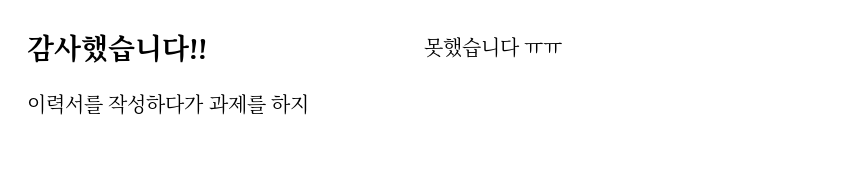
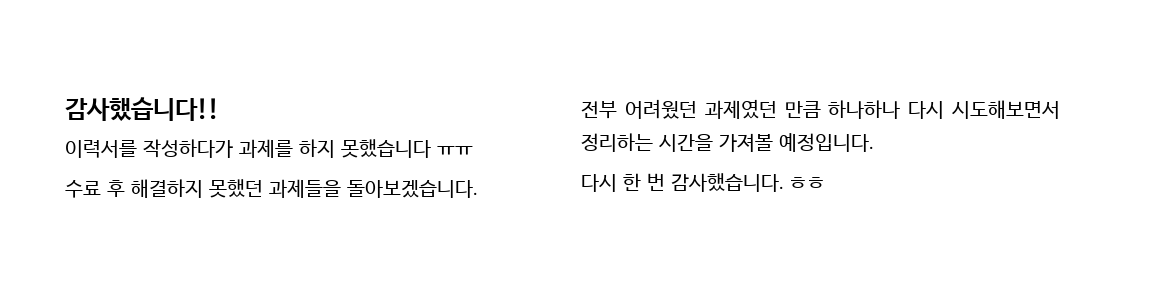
(563, 48) none -> [65,179,477,198] [581,99,1060,119] [581,133,873,152] [581,173,825,192] // 수료 후 해결하지 못했던 과제들을 돌아보겠습니다. // 전부 어려웠던 과제였던 만큼 하나하나 다시 시도해보면서 정리하는 시간을 가져볼 예정입니다. // 다시 한 번 감사했습니다. ㅎㅎ

